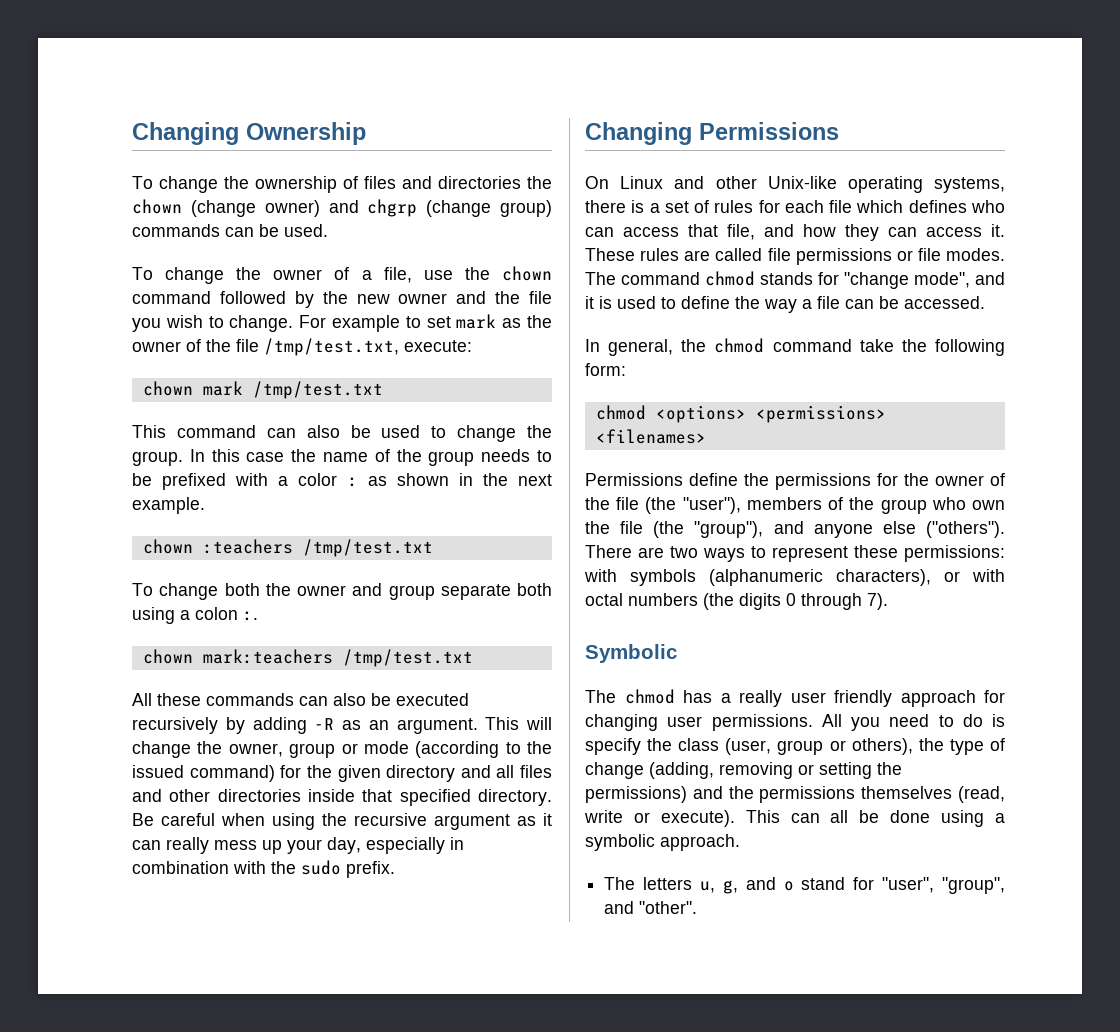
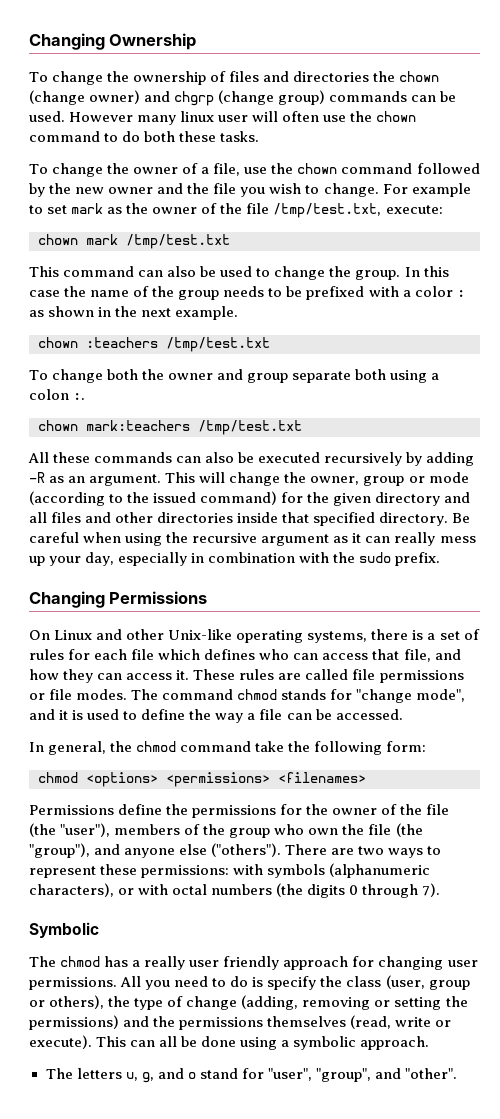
(328, 230) none -> [69,111,417,125] [29,131,260,142] However many linux user will often use the chown command to do both these tasks.

